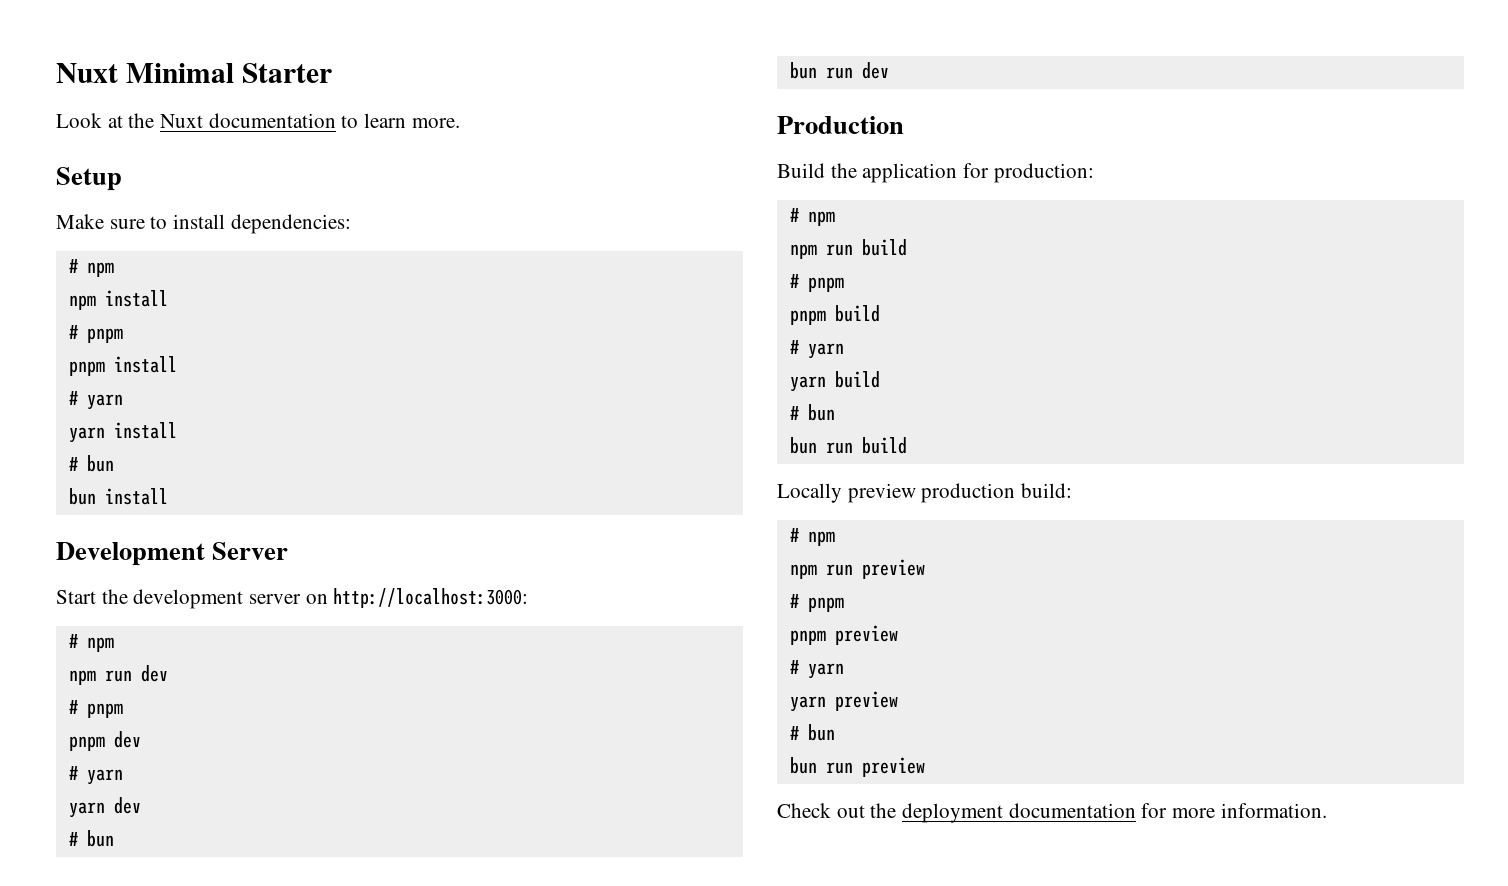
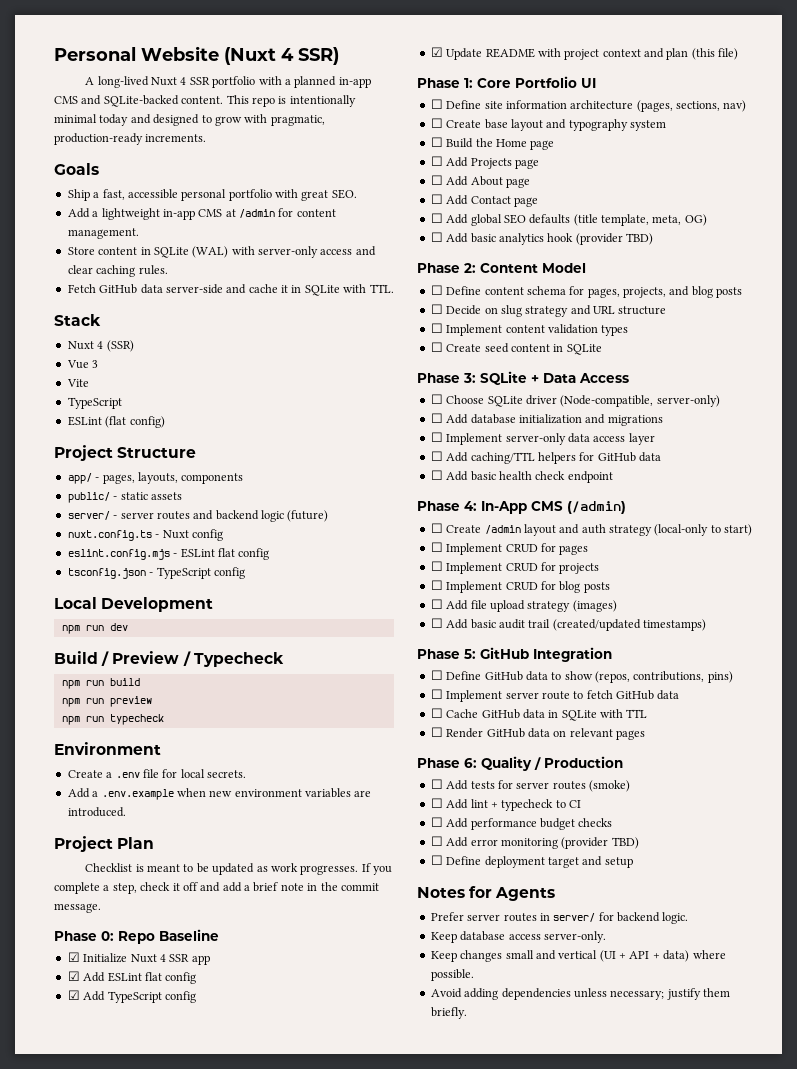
[56,63,332,83] [56,113,460,128] [56,167,122,191] [56,214,351,234] [68,259,114,277] [68,290,168,310] [68,325,123,343] [68,356,177,376] [68,391,123,410] [68,422,177,443] [68,455,114,472] [68,488,168,505] [56,542,289,566] [56,588,529,609] [68,634,114,652] [68,665,168,685] [68,700,123,718] [68,731,141,751] [68,766,123,785] [68,797,141,818] [68,830,114,847] [789,62,889,79] [777,116,904,134] [777,163,1094,183] [789,208,835,226] [789,239,907,259] [789,274,844,292] [789,305,880,325] [789,340,844,359] [789,371,880,392] [789,404,835,421] [789,437,907,454] [777,483,1073,503] [789,528,835,546] [789,559,925,579] [789,594,844,612] [789,625,898,645] [789,660,844,679] [789,691,898,712] [789,724,835,741] [789,757,925,777] [777,803,1327,823] Nuxt Minimal Starter // Look at the Nuxt documentation to learn more. // Setup // Make sure to install dependencies: // # npm // npm install // # pnpm // pnpm install // # yarn // yarn install // # bun // bun install // Development Server // Start the development server on http://localhost:3000: // # npm // npm run dev // # pnpm // pnpm dev // # yarn // yarn dev // # bun // bun run dev // Production // Build the application for production: // # npm // npm run build // # pnpm // pnpm build // # yarn // yarn build // # bun // bun run build // Locally preview production build: // # npm // npm run preview // # pnpm // pnpm preview // # yarn // yarn preview // # bun // bun run preview // Check out the deployment documentation for more information. -> [54,46,339,65] [85,76,371,88] [54,95,356,107] [54,114,325,126] [54,133,207,145] [54,163,99,175] [67,189,357,201] [67,208,336,220] [67,228,139,239] [67,246,376,258] [67,265,168,277] [67,284,394,296] [54,314,101,326] [67,340,134,352] [66,360,99,369] [66,379,89,387] [67,397,122,409] [67,416,165,428] [54,445,197,461] [67,472,244,484] [67,492,182,503] [67,510,329,522] [67,529,223,541] [67,548,270,560] [67,567,245,579] [54,597,214,612] [61,623,128,634] [54,651,284,667] [61,678,140,689] [61,696,152,707] [61,714,164,725] [54,742,161,755] [67,769,246,778] [67,788,372,800] [67,807,126,817] [54,836,155,852] [85,863,393,875] [54,882,379,894] [54,903,101,913] [54,929,219,944] [67,952,210,965] [67,971,197,984] [67,990,196,1003] [430,47,739,60] [417,76,596,88] [430,99,747,112] [430,118,666,131] [430,137,555,150] [430,156,539,169] [430,175,530,188] [430,194,538,207] [430,213,707,226] [430,232,653,245] [417,263,586,273] [430,285,743,298] [430,304,667,317] [430,323,629,336] [430,342,602,355] [417,371,629,385] [430,394,720,407] [430,413,663,426] [430,432,655,445] [430,451,661,464] [430,470,613,483] [417,501,626,514] [430,523,753,536] [430,542,589,555] [430,561,600,574] [430,580,610,593] [430,599,617,612] [430,618,706,631] [417,647,612,662] [430,670,733,683] [430,689,680,702] [430,708,648,721] [430,727,645,740] [417,756,623,771] [430,779,630,792] [430,798,581,811] [430,817,613,830] [430,836,639,849] [430,855,633,868] [417,886,556,901] [430,912,689,924] [430,931,606,943] [430,950,726,962] [430,969,474,981] [430,988,730,1000] [430,1007,467,1019] Personal Website (Nuxt 4 SSR) // A long-lived Nuxt 4 SSR portfolio with a planned in-app CMS and SQLite-backed content. This repo is intentionally minimal today and designed to grow with pragmatic, production-ready increments. // Goals // Ship a fast, accessible personal portfolio with great SEO. // Add a lightweight in-app CMS at /admin for content management. // Store content in SQLite (WAL) with server-only access and clear caching rules. // Fetch GitHub data server-side and cache it in SQLite with TTL. // Stack // Nuxt 4 (SSR) // Vue 3 // Vite // TypeScript // ESLint (flat config) // Project Structure // app/ - pages, layouts, components // public/ - static assets // server/ - server routes and backend logic (future) // nuxt.config.ts - Nuxt config // eslint.config.mjs - ESLint flat config // tsconfig.json - TypeScript config // Local Development // npm run dev // Build / Preview / Typecheck // npm run build // npm run preview // npm run typecheck // Environment // Create a .env file for local secrets. // Add a .env.example when new environment variables are introduced. // Project Plan // Checklist is meant to be updated as work progresses. If you complete a step, check it off and add a brief note in the commit message. // Phase 0: Repo Baseline // ☑ Initialize Nuxt 4 SSR app // ☑ Add ESLint flat config // ☑ Add TypeScript config // ☑ Update README with project context and plan (this file) // Phase 1: Core Portfolio UI // ☐ Define site information architecture (pages, sections, nav) // ☐ Create base layout and typography system // ☐ Build the Home page // ☐ Add Projects page // ☐ Add About page // ☐ Add Contact page // ☐ Add global SEO defaults (title template, meta, OG) // ☐ Add basic analytics hook (provider TBD) // Phase 2: Content Model // ☐ Define content schema for pages, projects, and blog posts // ☐ Decide on slug strategy and URL structure // ☐ Implement content validation types // ☐ Create seed content in SQLite // Phase 3: SQLite + Data Access // ☐ Choose SQLite driver (Node-compatible, server-only) // ☐ Add database initialization and migrations // ☐ Implement server-only data access layer // ☐ Add caching/TTL helpers for GitHub data // ☐ Add basic health check endpoint // Phase 4: In-App CMS (/admin) // ☐ Create /admin layout and auth strategy (local-only to start) // ☐ Implement CRUD for pages // ☐ Implement CRUD for projects // ☐ Implement CRUD for blog posts // ☐ Add file upload strategy (images) // ☐ Add basic audit trail (created/updated timestamps) // Phase 5: GitHub Integration // ☐ Define GitHub data to show (repos, contributions, pins) // ☐ Implement server route to fetch GitHub data // ☐ Cache GitHub data in SQLite with TTL // ☐ Render GitHub data on relevant pages // Phase 6: Quality / Production // ☐ Add tests for server routes (smoke) // ☐ Add lint + typecheck to CI // ☐ Add performance budget checks // ☐ Add error monitoring (provider TBD) // ☐ Define deployment target and setup // Notes for Agents // Prefer server routes in server/ for backend logic. // Keep database access server-only. // Keep changes small and vertical (UI + API + data) where possible. // Avoid adding dependencies unless necessary; justify them briefly.

